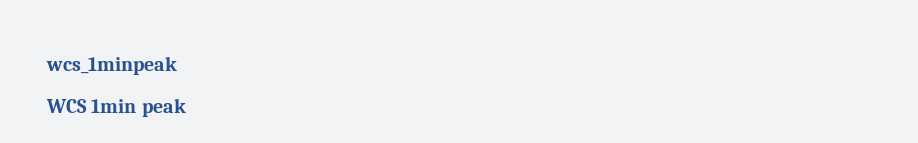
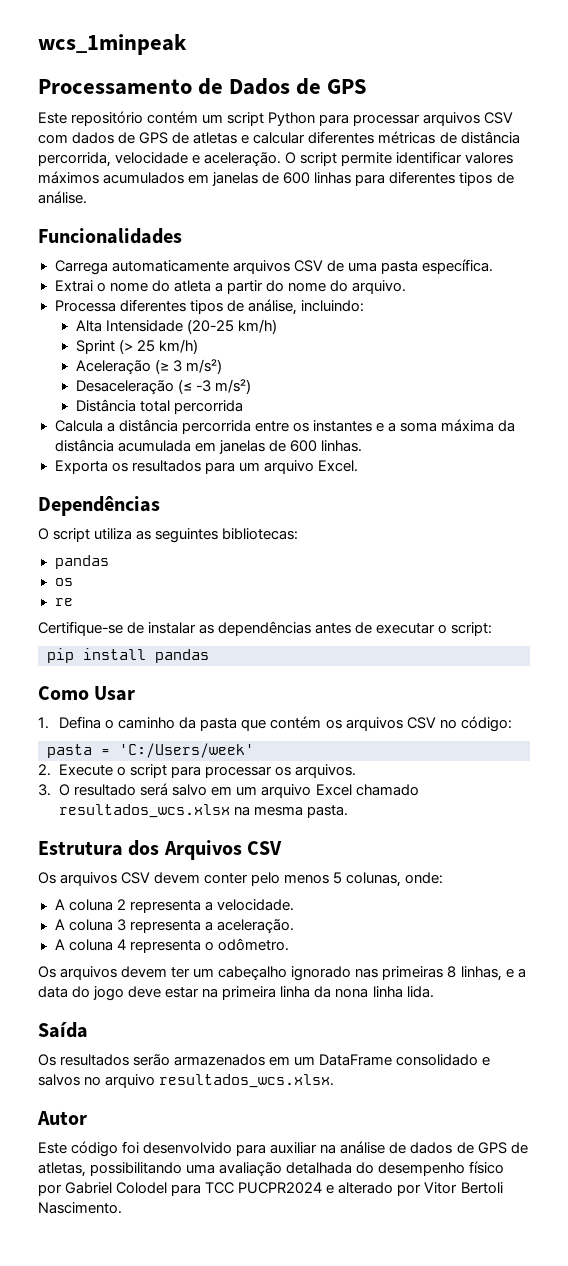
[46,98,186,117] WCS 1min peak -> [38,78,368,95] [38,111,514,126] [38,131,520,144] [38,151,514,167] [38,171,514,186] [38,191,87,204] [38,228,182,244] [54,259,493,275] [54,280,407,294] [54,299,364,315] [75,319,277,334] [75,339,198,354] [75,359,222,375] [75,379,251,395] [75,399,243,414] [54,419,516,434] [54,439,362,454] [54,460,358,474] [38,496,160,516] [38,528,299,543] [54,555,109,569] [54,578,73,586] [54,598,73,606] [38,621,493,636] [47,648,209,663] [38,686,136,701] [38,716,512,732] [47,743,254,758] [38,764,357,778] [38,783,419,798] [59,804,349,818] [38,840,283,860] [38,872,444,887] [54,899,294,913] [54,919,294,934] [54,938,289,953] [38,966,526,981] [38,986,434,1001] [38,1022,88,1038] [38,1054,491,1066] [38,1074,335,1088] [37,1111,87,1125] [38,1141,528,1157] [38,1161,505,1177] [38,1182,503,1196] [38,1202,122,1214] Processamento de Dados de GPS // Este repositório contém um script Python para processar arquivos CSV com dados de GPS de atletas e calcular diferentes métricas de distância percorrida, velocidade e aceleração. O script permite identificar valores máximos acumulados em janelas de 600 linhas para diferentes tipos de análise. // Funcionalidades // Carrega automaticamente arquivos CSV de uma pasta específica. // Extrai o nome do atleta a partir do nome do arquivo. // Processa diferentes tipos de análise, incluindo: // Alta Intensidade (20-25 km/h) // Sprint (> 25 km/h) // Aceleração (≥ 3 m/s²) // Desaceleração (≤ -3 m/s²) // Distância total percorrida // Calcula a distância percorrida entre os instantes e a soma máxima da distância acumulada em janelas de 600 linhas. // Exporta os resultados para um arquivo Excel. // Dependências // O script utiliza as seguintes bibliotecas: // pandas // os // re // Certifique-se de instalar as dependências antes de executar o script: // pip install pandas // Como Usar // 1. Defina o caminho da pasta que contém os arquivos CSV no código: // pasta = 'C:/Users/week' // 2. Execute o script para processar os arquivos. // 3. O resultado será salvo em um arquivo Excel chamado resultados_wcs.xlsx na mesma pasta. // Estrutura dos Arquivos CSV // Os arquivos CSV devem conter pelo menos 5 colunas, onde: // A coluna 2 representa a velocidade. // A coluna 3 representa a aceleração. // A coluna 4 representa o odômetro. // Os arquivos devem ter um cabeçalho ignorado nas primeiras 8 linhas, e a data do jogo deve estar na primeira linha da nona linha lida. // Saída // Os resultados serão armazenados em um DataFrame consolidado e salvos no arquivo resultados_wcs.xlsx. // Autor // Este código foi desenvolvido para auxiliar na análise de dados de GPS de atletas, possibilitando uma avaliação detalhada do desempenho físico por Gabriel Colodel para TCC PUCPR2024 e alterado por Vitor Bertoli Nascimento.

